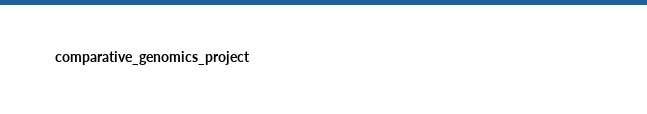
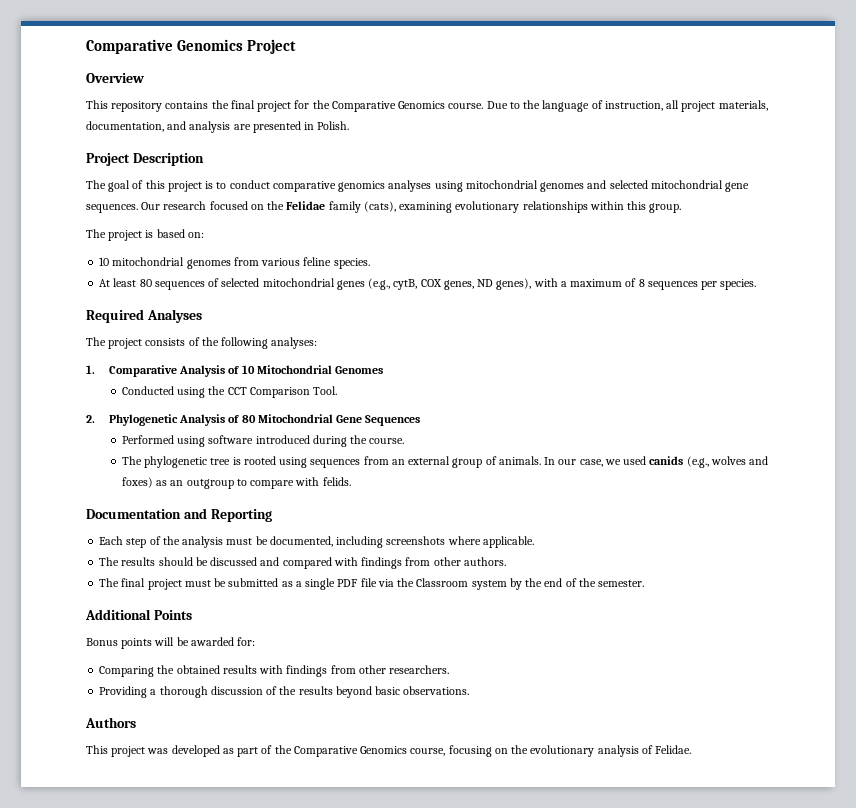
[55,51,250,65] comparative_genomics_project -> [86,39,297,54] [86,73,144,83] [86,100,768,112] [86,121,350,133] [86,153,204,166] [86,180,750,192] [86,201,682,213] [86,229,204,241] [99,257,370,269] [99,278,757,290] [86,309,202,323] [86,337,318,349] [86,365,383,377] [121,386,338,398] [86,414,421,426] [121,435,405,447] [121,456,769,468] [121,477,351,489] [86,508,272,522] [99,536,534,548] [99,557,506,569] [99,578,645,590] [85,609,192,620] [86,637,256,649] [99,665,450,677] [99,686,470,698] [85,717,136,728] [86,745,692,757] Comparative Genomics Project // Overview // This repository contains the final project for the Comparative Genomics course. Due to the language of instruction, all project materials, documentation, and analysis are presented in Polish. // Project Description // The goal of this project is to conduct comparative genomics analyses using mitochondrial genomes and selected mitochondrial gene sequences. Our research focused on the Felidae family (cats), examining evolutionary relationships within this group. // The project is based on: // 10 mitochondrial genomes from various feline species. // At least 80 sequences of selected mitochondrial genes (e.g., cytB, COX genes, ND genes), with a maximum of 8 sequences per species. // Required Analyses // The project consists of the following analyses: // 1. Comparative Analysis of 10 Mitochondrial Genomes // Conducted using the CCT Comparison Tool. // 2. Phylogenetic Analysis of 80 Mitochondrial Gene Sequences // Performed using software introduced during the course. // The phylogenetic tree is rooted using sequences from an external group of animals. In our case, we used canids (e.g., wolves and foxes) as an outgroup to compare with felids. // Documentation and Reporting // Each step of the analysis must be documented, including screenshots where applicable. // The results should be discussed and compared with findings from other authors. // The final project must be submitted as a single PDF file via the Classroom system by the end of the semester. // Additional Points // Bonus points will be awarded for: // Comparing the obtained results with findings from other researchers. // Providing a thorough discussion of the results beyond basic observations. // Authors // This project was developed as part of the Comparative Genomics course, focusing on the evolutionary analysis of Felidae.

